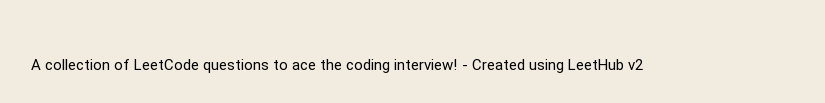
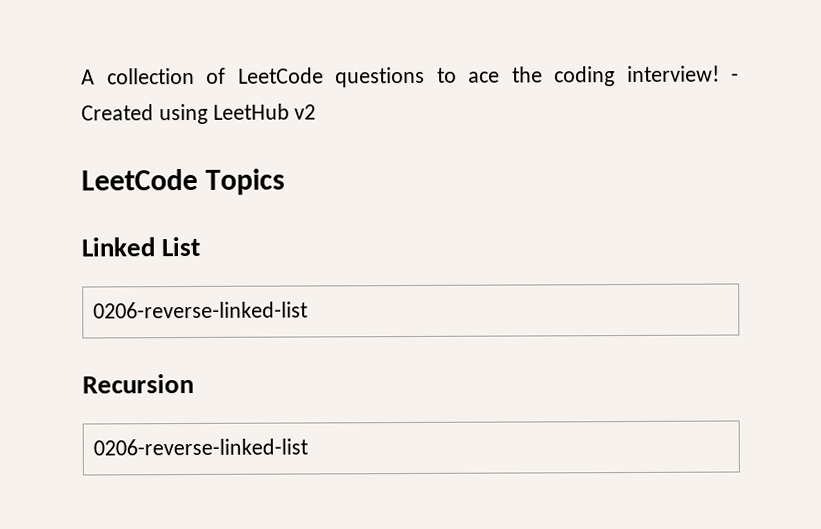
(643, 64) none -> [81,168,286,195] [81,236,201,257] [92,301,308,319] [82,373,194,394] [92,438,308,456] // LeetCode Topics // Linked List // 0206-reverse-linked-list // Recursion // 0206-reverse-linked-list

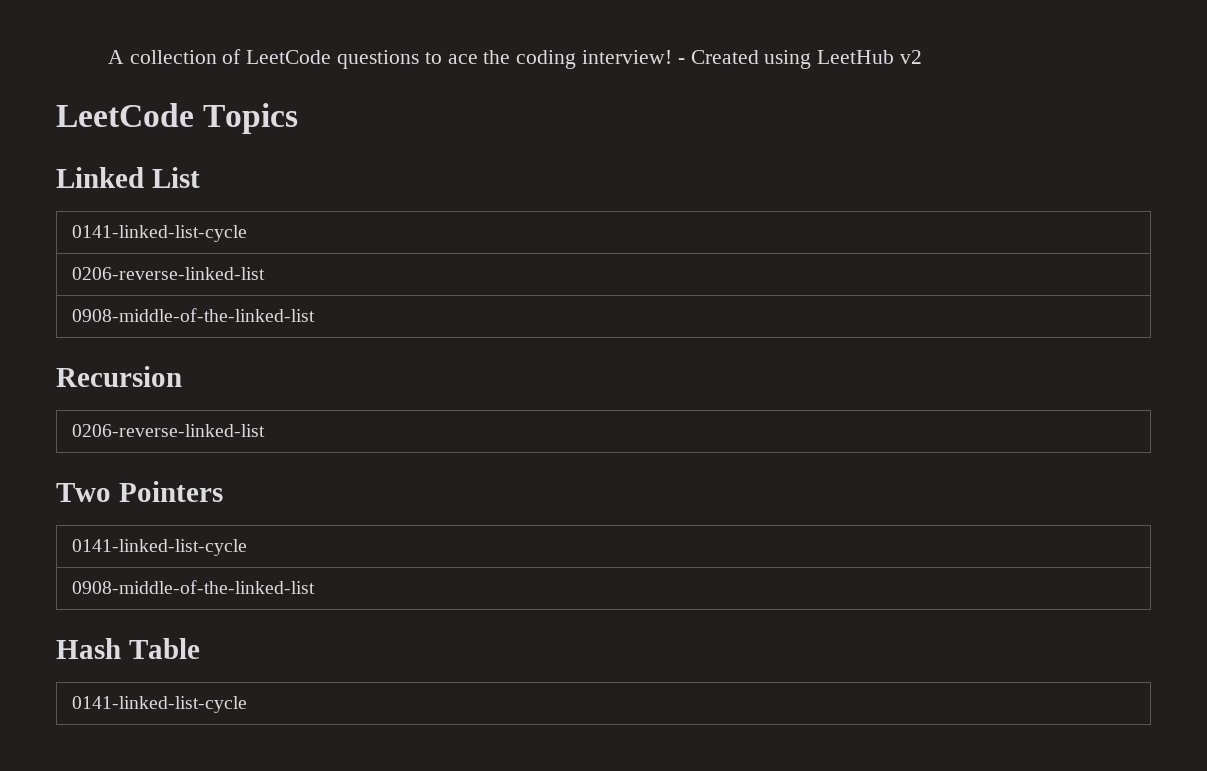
[92,301,308,319] // 0206-reverse-linked-list -> [72,225,248,242] [72,267,266,280] [72,308,316,322] // 0141-linked-list-cycle // 0206-reverse-linked-list // 0908-middle-of-the-linked-list
(308, 447) none -> [56,481,223,502] [72,539,248,556] [72,580,316,594] [56,638,200,659] [72,696,248,713] // Two Pointers // 0141-linked-list-cycle // 0908-middle-of-the-linked-list // Hash Table // 0141-linked-list-cycle

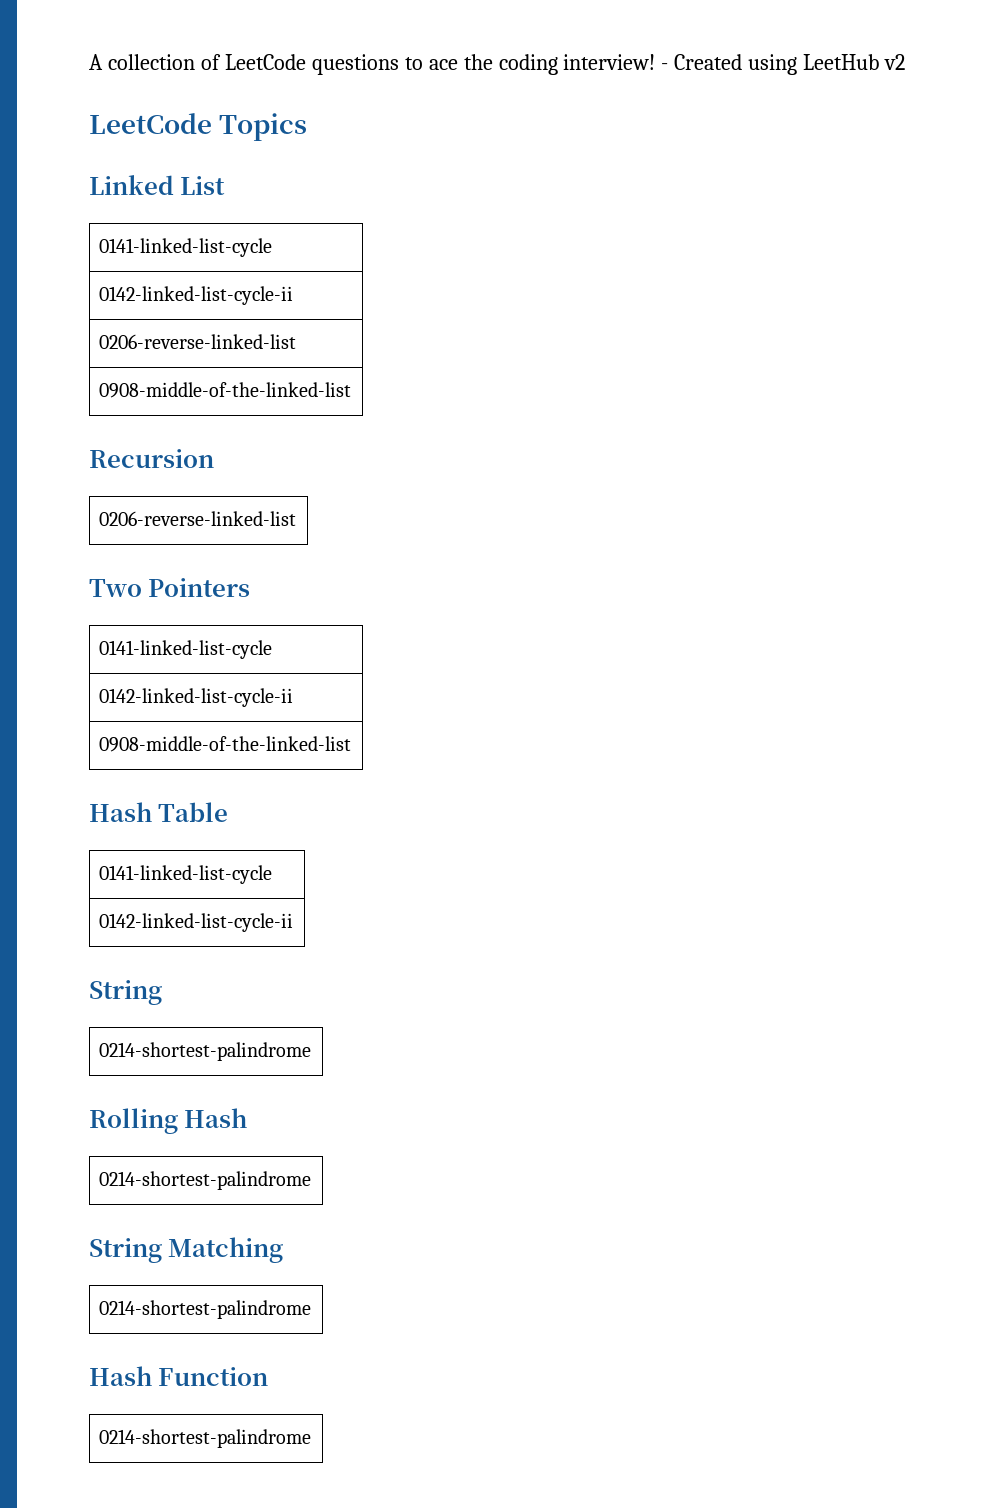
(248, 233) none -> [99,286,294,305] // 0142-linked-list-cycle-ii
(248, 547) none -> [99,688,294,707] // 0142-linked-list-cycle-ii
(248, 704) none -> [99,913,294,932] [89,980,162,1005] [99,1042,312,1061] [89,1108,248,1134] [99,1171,312,1190] [89,1237,284,1263] [99,1300,312,1319] [89,1366,269,1386] [99,1429,312,1448] // 0142-linked-list-cycle-ii // String // 0214-shortest-palindrome // Rolling Hash // 0214-shortest-palindrome // String Matching // 0214-shortest-palindrome // Hash Function // 0214-shortest-palindrome

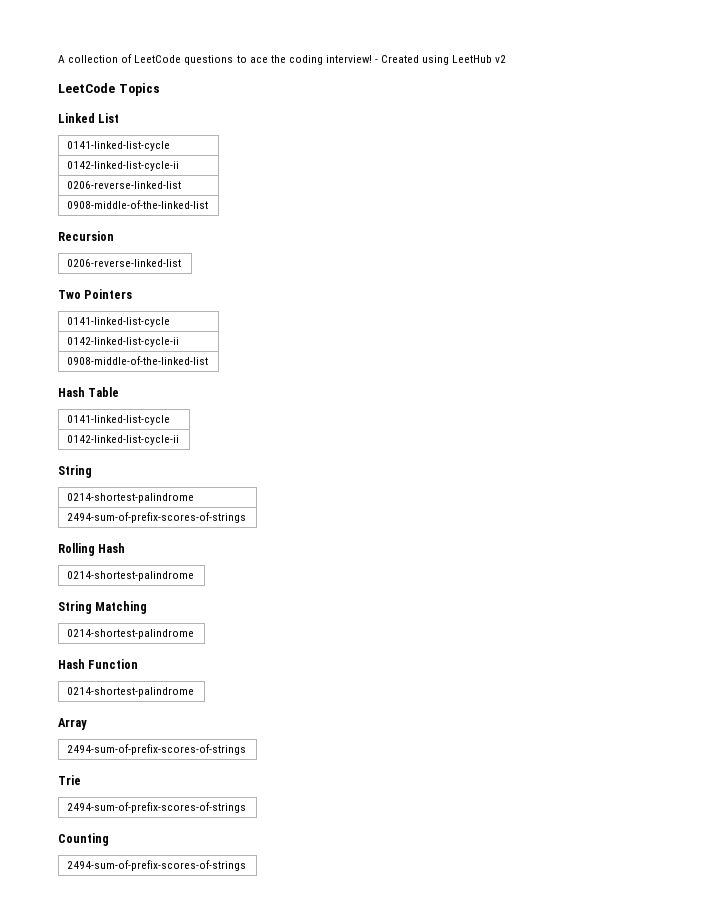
(312, 1051) none -> [67,512,247,523] // 2494-sum-of-prefix-scores-of-strings
(312, 1438) none -> [58,718,87,730] [67,744,247,755] [58,775,81,785] [67,802,247,813] [58,833,109,846] [67,860,247,871] // Array // 2494-sum-of-prefix-scores-of-strings // Trie // 2494-sum-of-prefix-scores-of-strings // Counting // 2494-sum-of-prefix-scores-of-strings

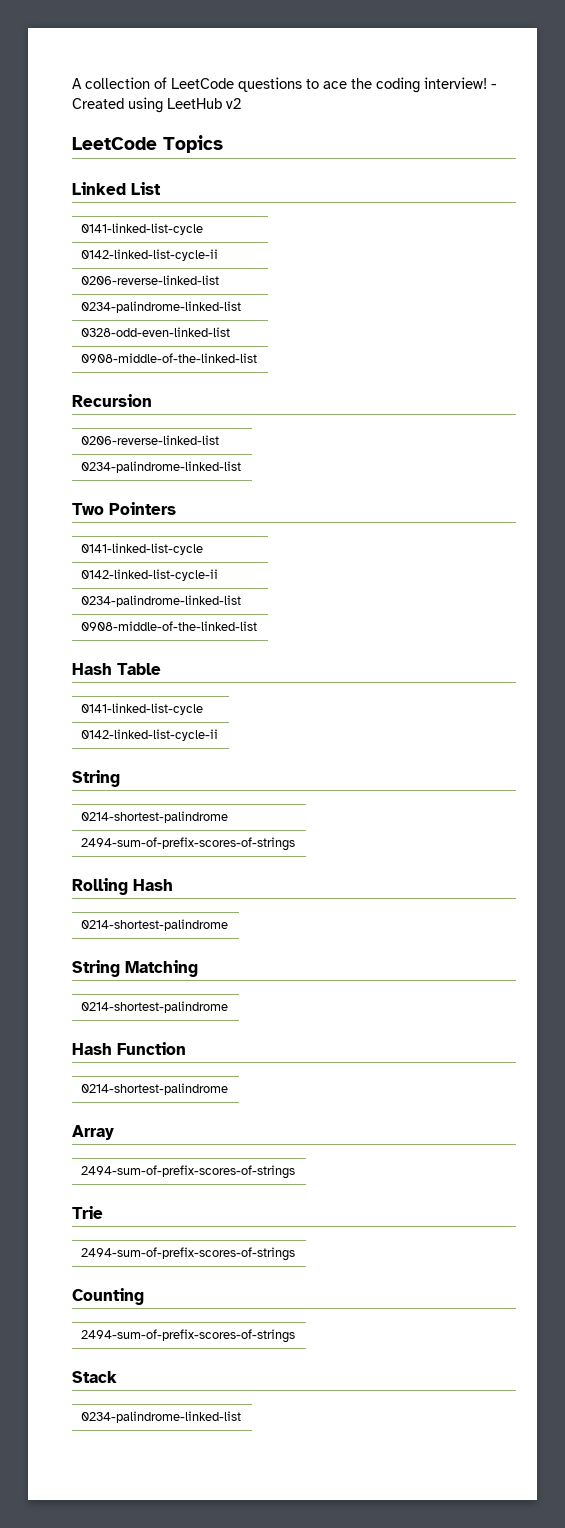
(182, 185) none -> [81,301,242,313] [81,327,231,337] // 0234-palindrome-linked-list // 0328-odd-even-linked-list
(182, 263) none -> [81,461,242,473] // 0234-palindrome-linked-list
(180, 342) none -> [81,595,242,607] // 0234-palindrome-linked-list
(247, 865) none -> [72,1371,117,1383] [81,1411,242,1423] // Stack // 0234-palindrome-linked-list

